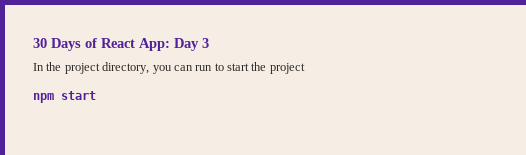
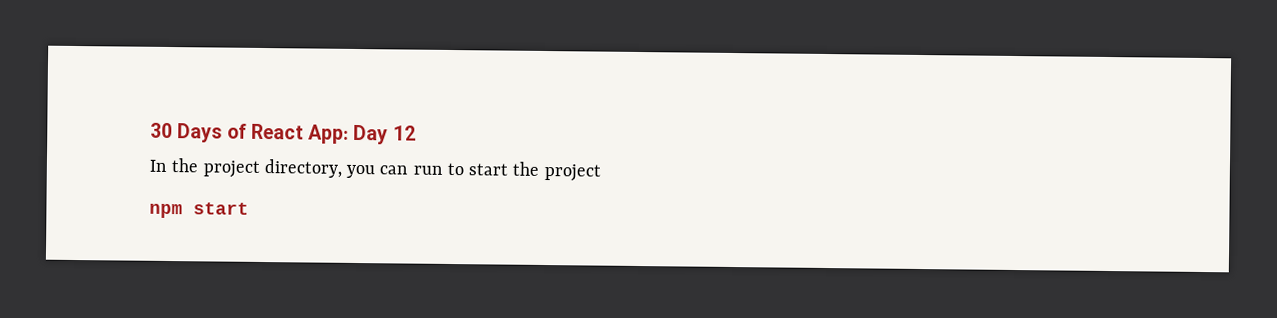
[202,38,209,48] 3 -> [392,125,416,141] 12

